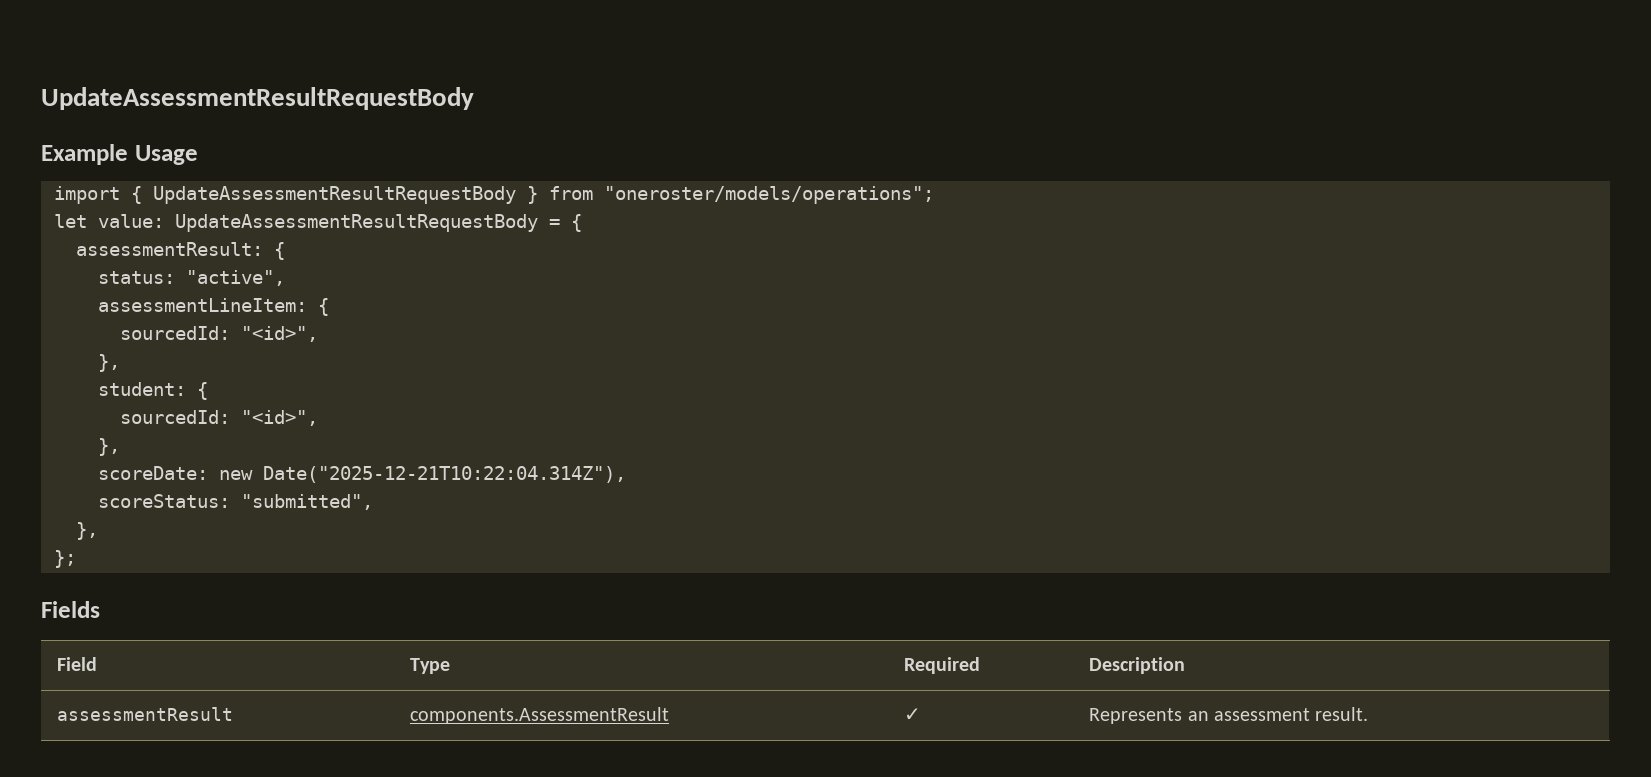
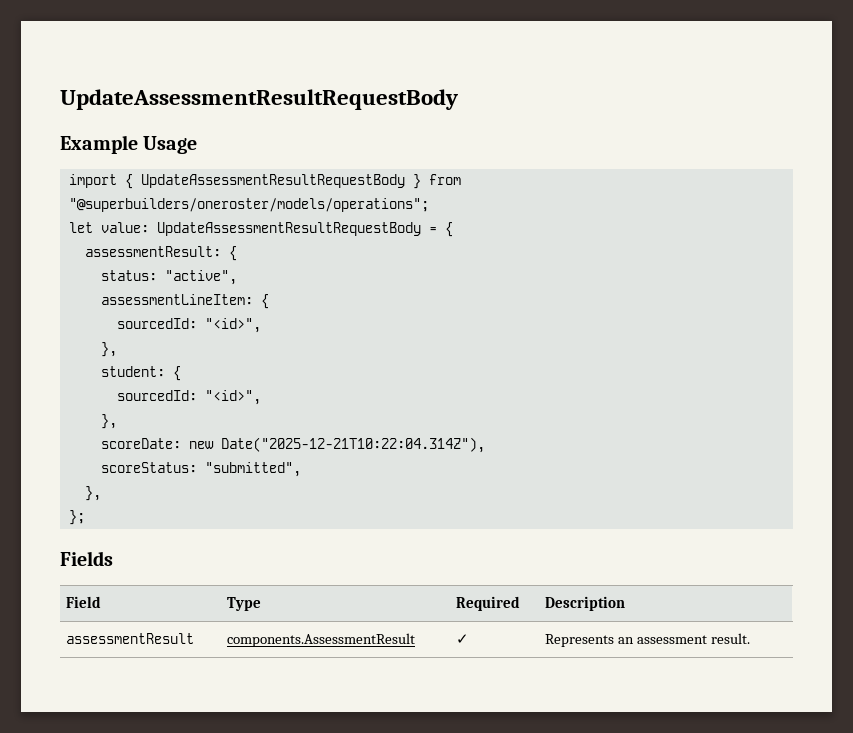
[603,186,934,204] "oneroster/models/operations"; -> [68,198,429,212] "@superbuilders/oneroster/models/operations";

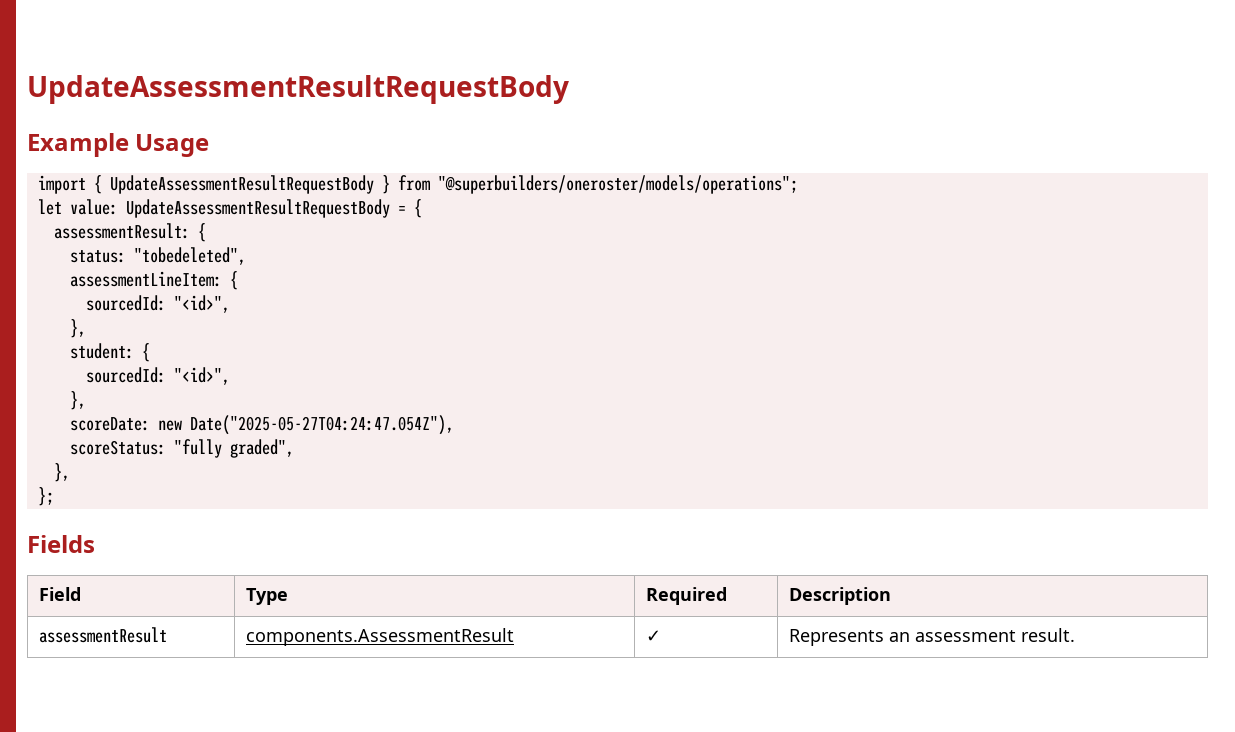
[164,270,237,285] "active", -> [133,247,246,265] "tobedeleted",
[220,437,485,453] Date("2025-12-21T10:22:04.314Z"), -> [189,415,454,435] Date("2025-05-27T04:24:47.054Z"),
[204,462,301,477] "submitted", -> [173,439,294,458] "fully graded",

